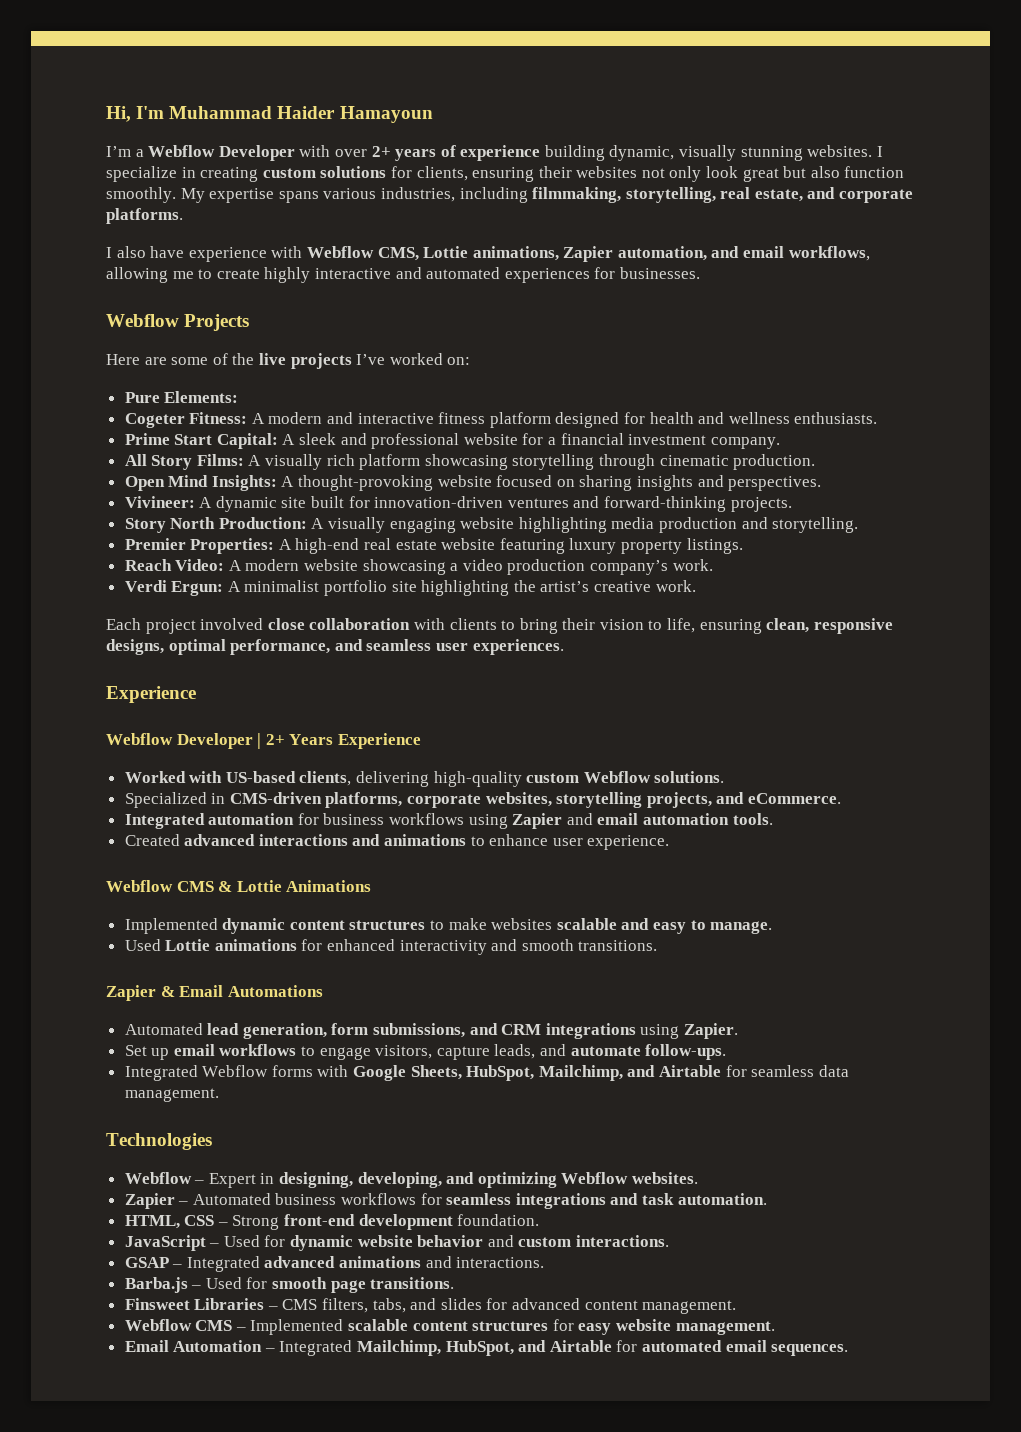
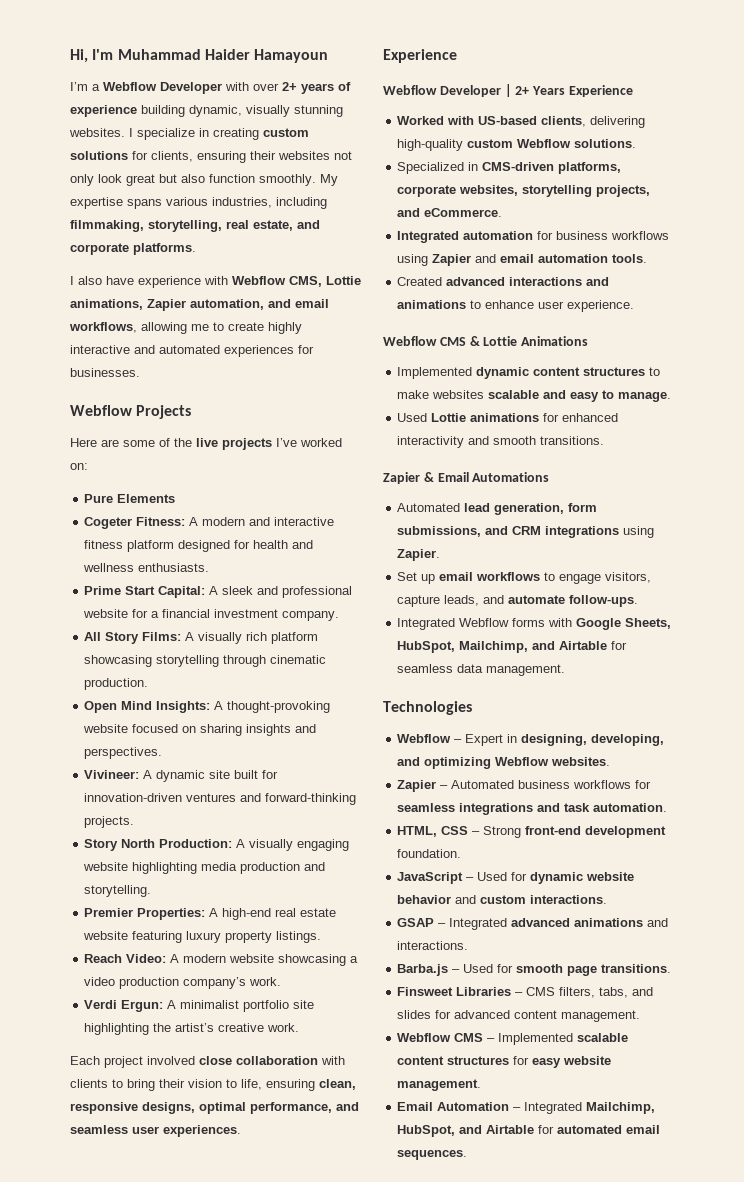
[164,391,239,403] Elements: -> [117,494,176,503] Elements

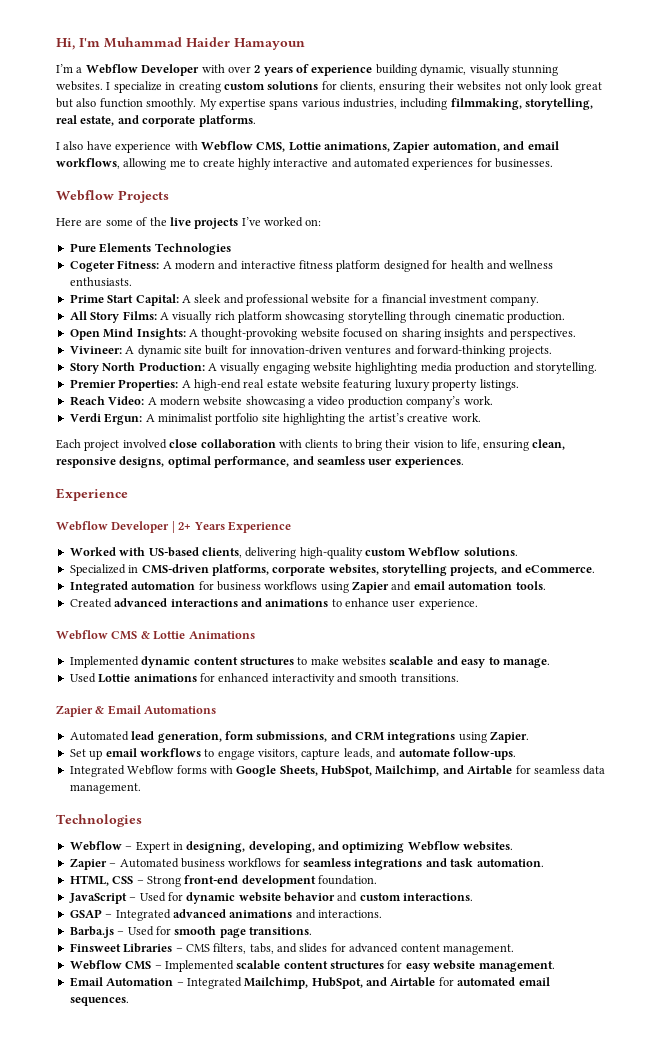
[282,82,297,91] 2+ -> [254,65,261,73] 2
(176, 498) none -> [154,243,231,255] Technologies

